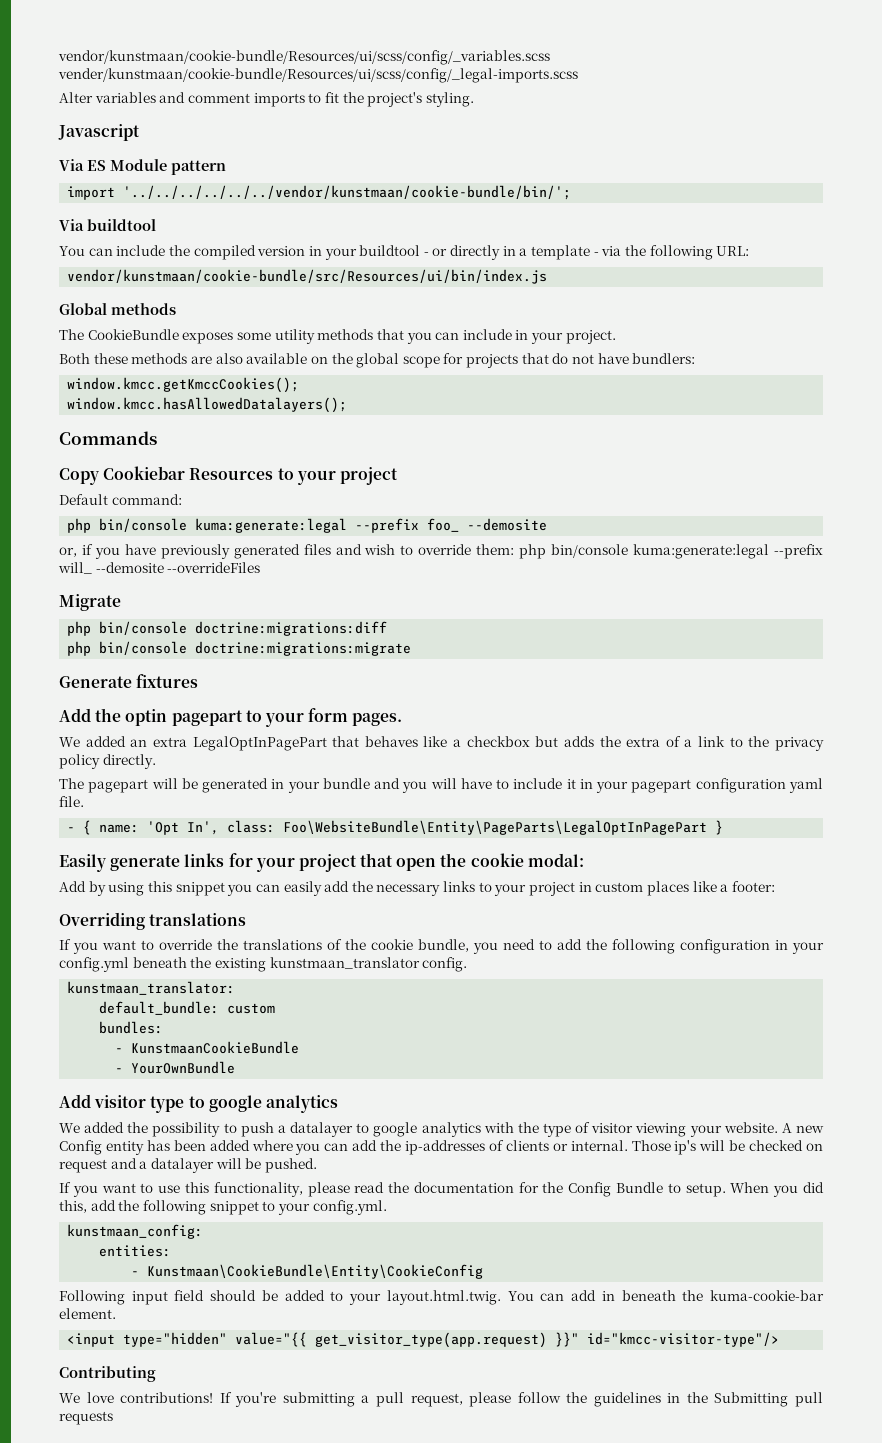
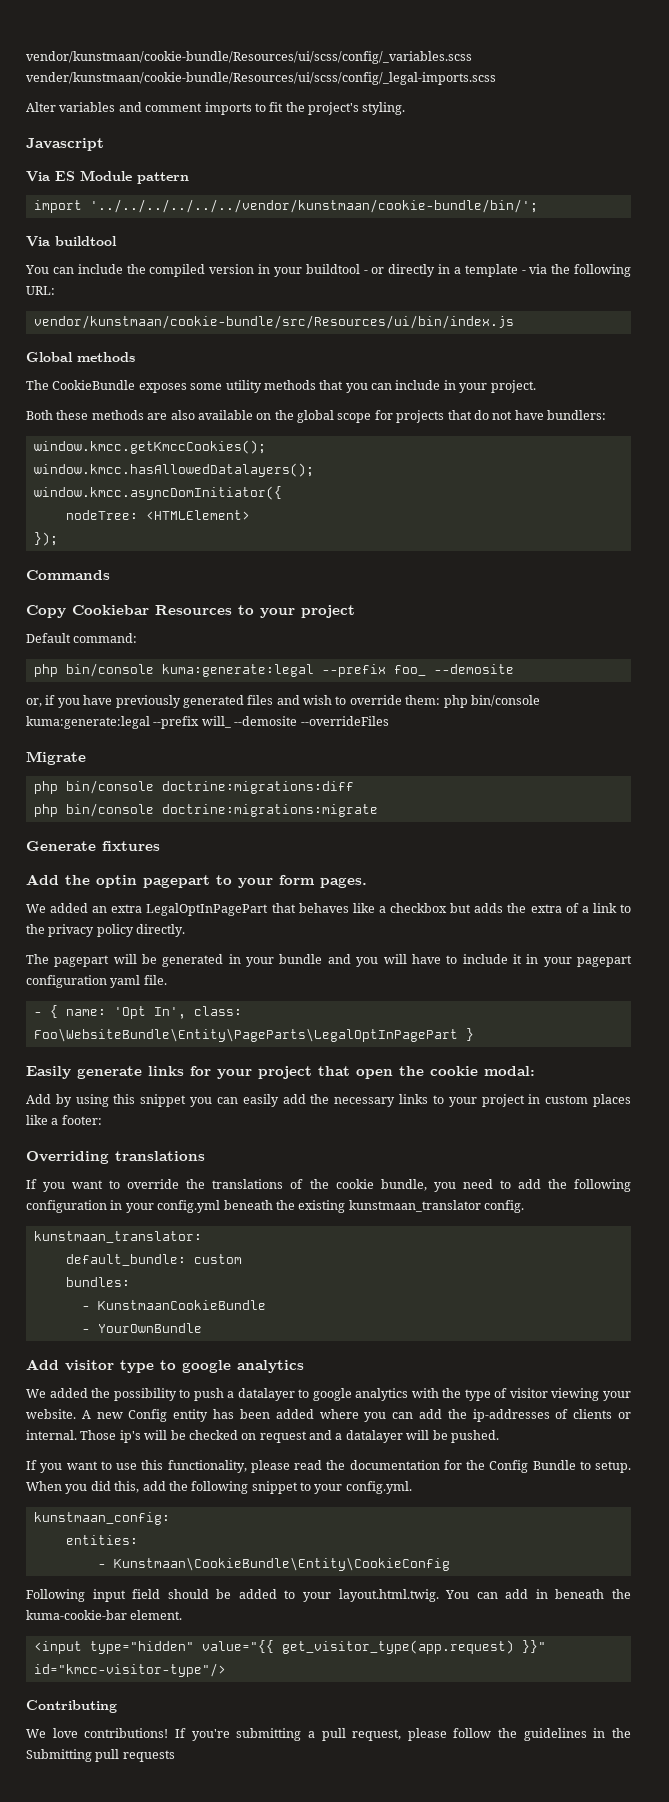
(348, 405) none -> [33,486,282,500] [65,510,250,520] [33,532,58,546] // window.kmcc.asyncDomInitiator({ // nodeTree: <HTMLElement> // });

